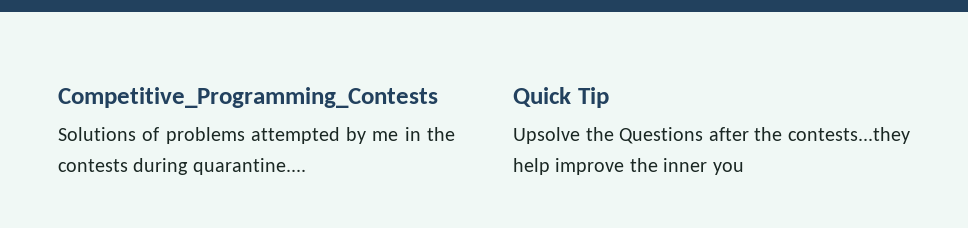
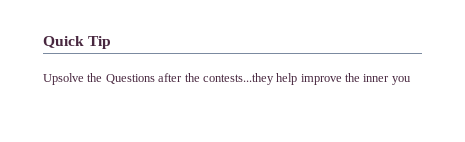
[58,87,438,108] [58,127,455,144] [58,158,306,175] Competitive_Programming_Contests // Solutions of problems attempted by me in the contests during quarantine.... // -> (43, 42) none

